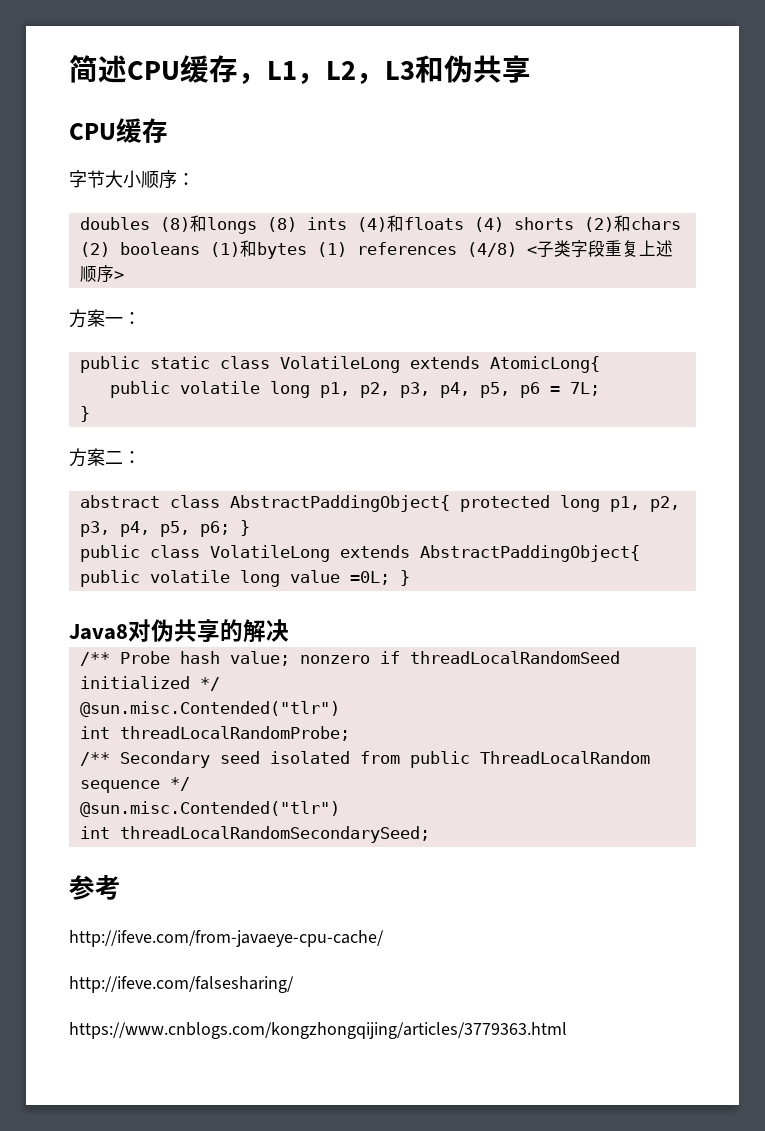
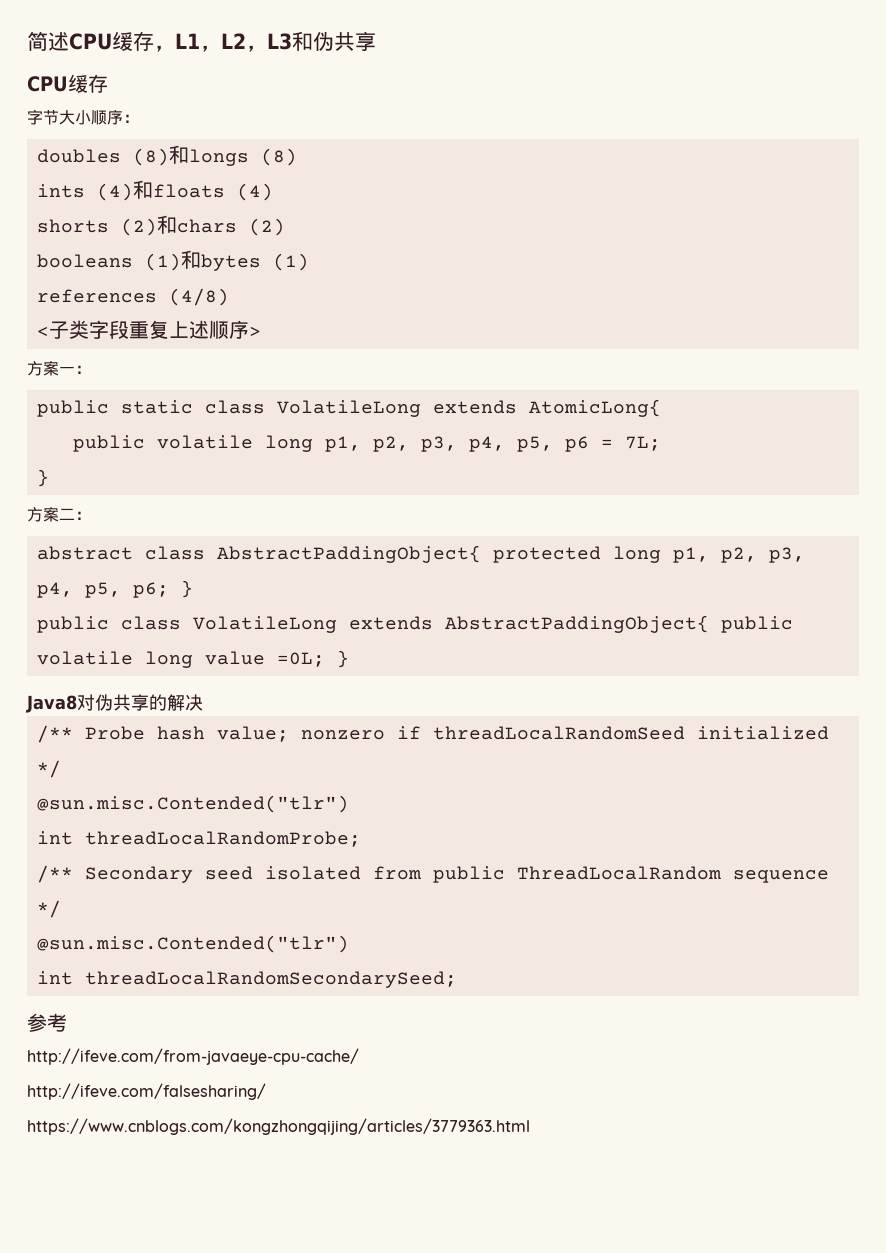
(297, 224) none -> (297, 157) //
(504, 224) none -> (273, 192) //
(110, 249) none -> (285, 227) //
(347, 249) none -> (309, 262) //
(517, 249) none -> (229, 297) //

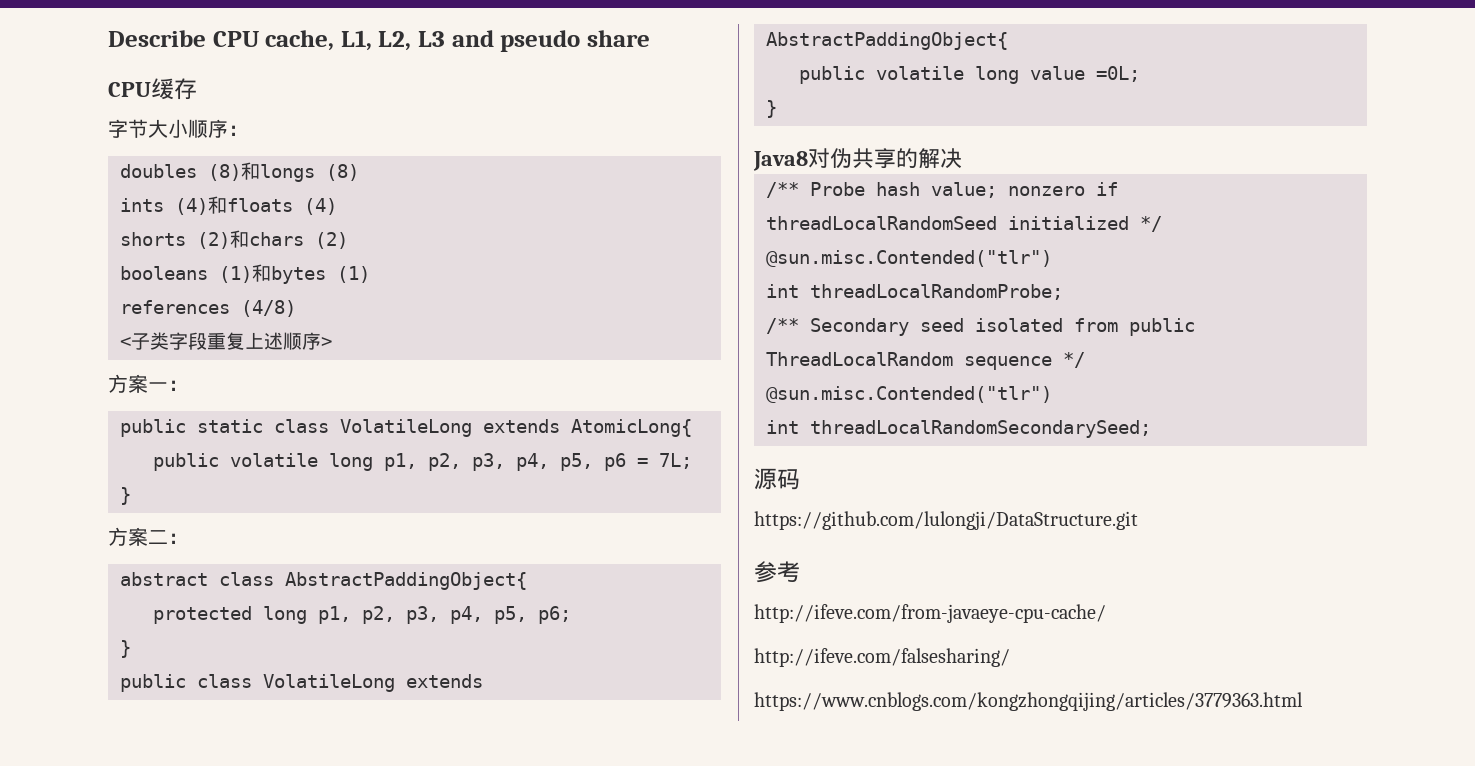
[27,31,376,52] 简述CPU缓存，L1，L2，L3和伪共享 -> [108,30,650,52] Describe CPU cache, L1, L2, L3 and pseudo share
(481, 554) none -> (527, 581) //
(169, 590) none -> (571, 615) //
(709, 624) none -> (1008, 41) //
(325, 659) none -> (1140, 74) //
(457, 979) none -> [754,468,800,490] [754,511,1138,530] // 源码 // https://github.com/lulongji/DataStructure.git

